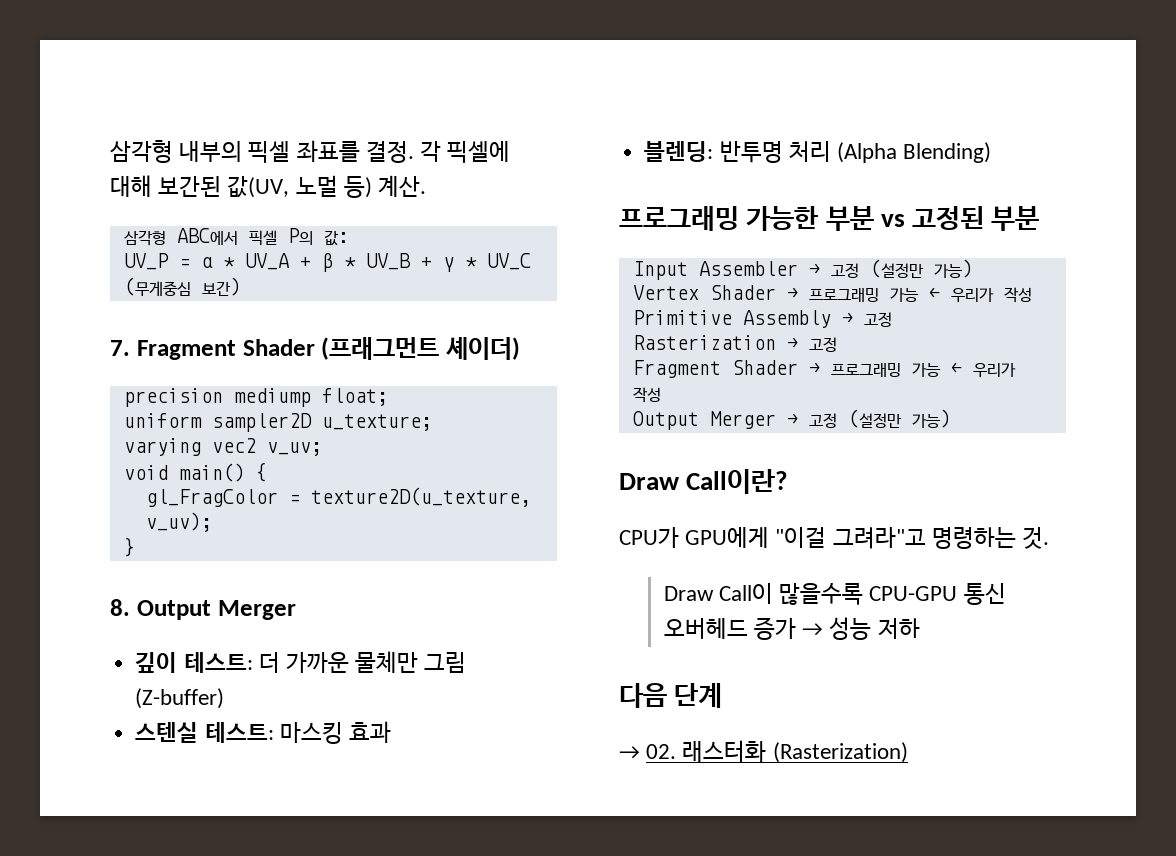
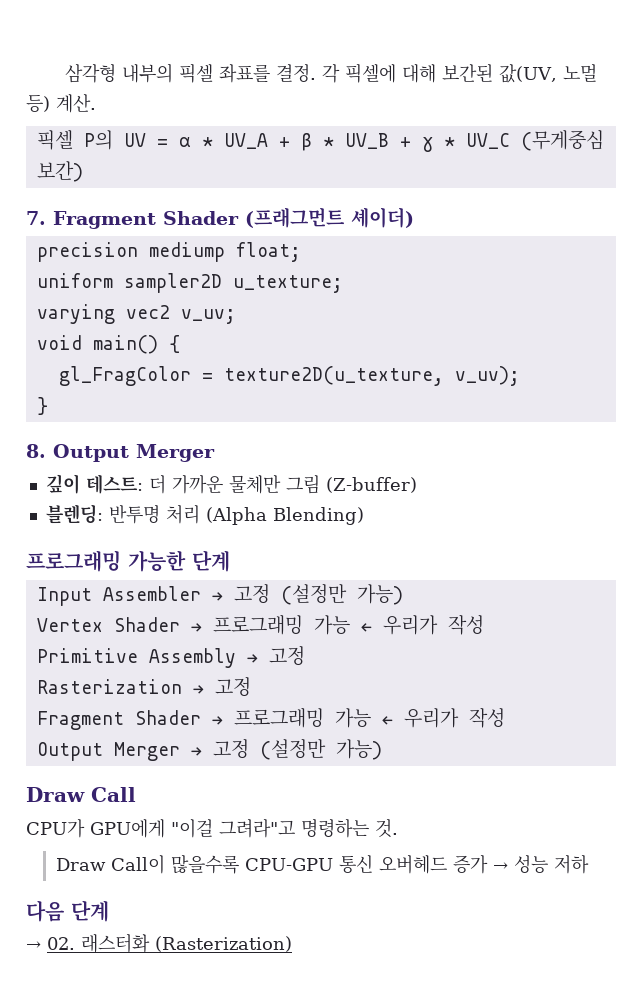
[123,228,349,246] [123,253,169,270] 삼각형 ABC에서 픽셀 P의 값: // UV_P -> [36,130,146,150] 픽셀 P의 UV
[135,721,391,744] // 스텐실 테스트: 마스킹 효과 -> (417, 485) none
[825,206,1040,231] 부분 vs 고정된 부분 -> [192,550,230,572] 단계
[686,469,789,494] Call이란? -> [91,787,136,802] Call

